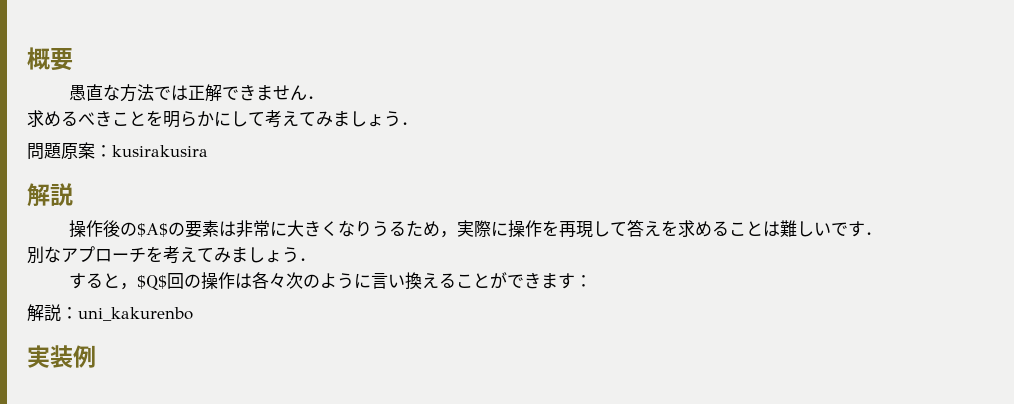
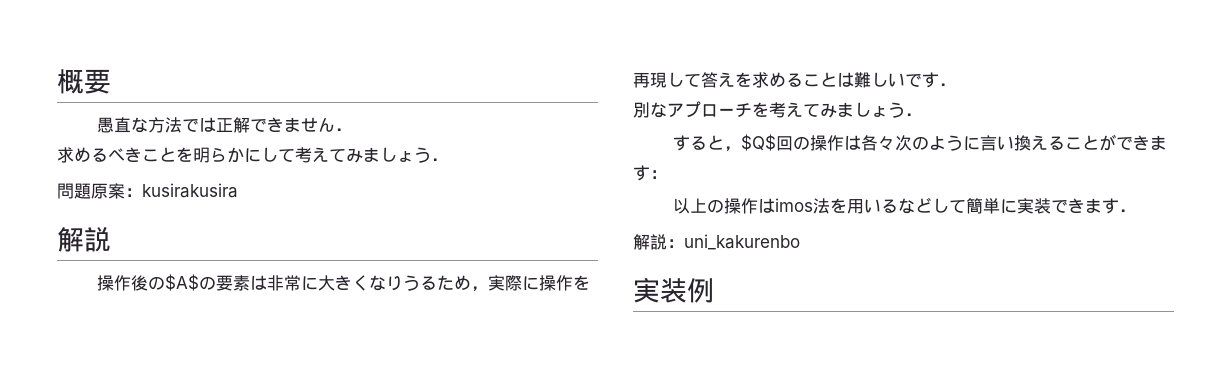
(592, 281) none -> [673,197,1137,214] // 以上の操作はimos法を用いるなどして簡単に実装できます．

